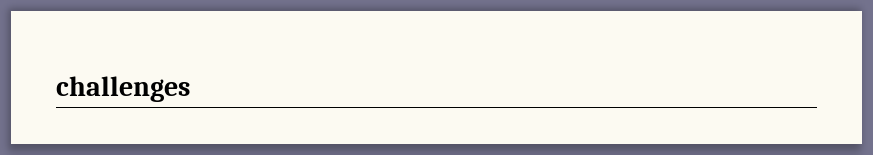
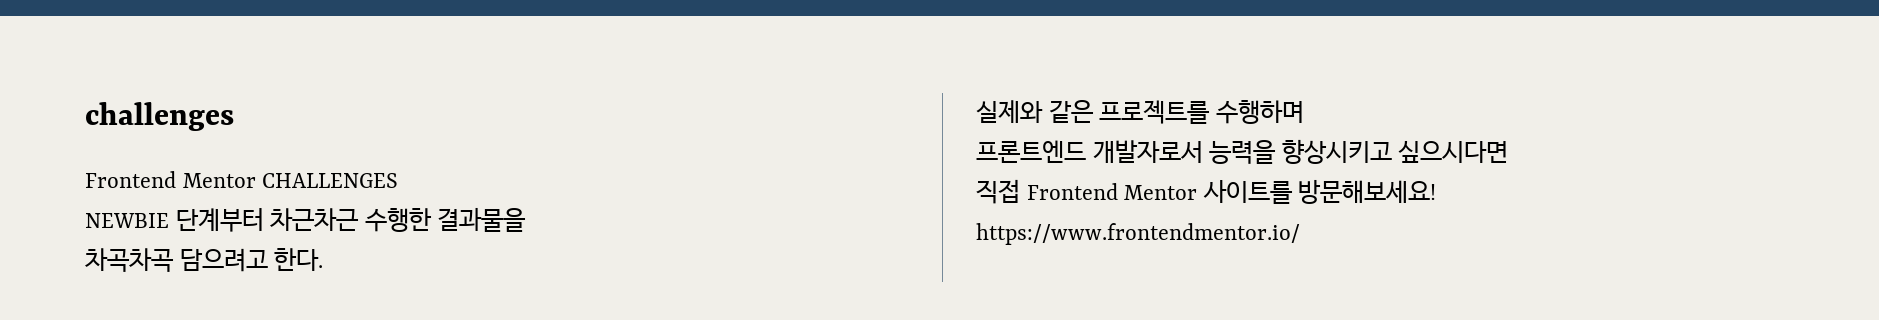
(190, 89) none -> [85,171,399,188] [85,207,527,232] [85,248,324,272] [976,100,1304,124] [976,139,1509,164] [976,179,1437,204] [976,223,1300,245] // Frontend Mentor CHALLENGES // NEWBIE 단계부터 차근차근 수행한 결과물을 // 차곡차곡 담으려고 한다. // 실제와 같은 프로젝트를 수행하며 // 프론트엔드 개발자로서 능력을 향상시키고 싶으시다면 // 직접 Frontend Mentor 사이트를 방문해보세요! // https://www.frontendmentor.io/

